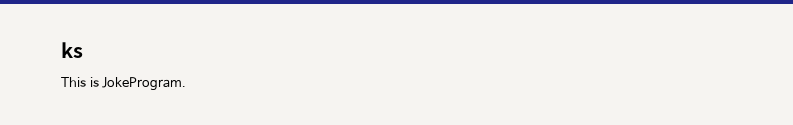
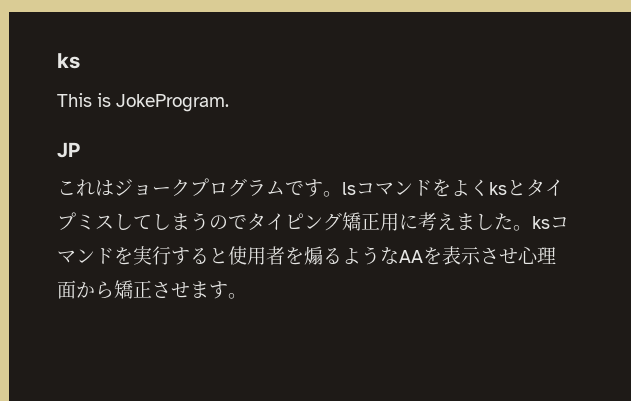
(187, 84) none -> [57,142,80,158] [57,178,564,197] [57,212,569,231] [57,246,556,265] [57,280,247,299] // JP // これはジョークプログラムです。lsコマンドをよくksとタイプミスしてしまうのでタイピング矯正用に考えました。ksコマンドを実行すると使用者を煽るようなAAを表示させ心理面から矯正させます。

